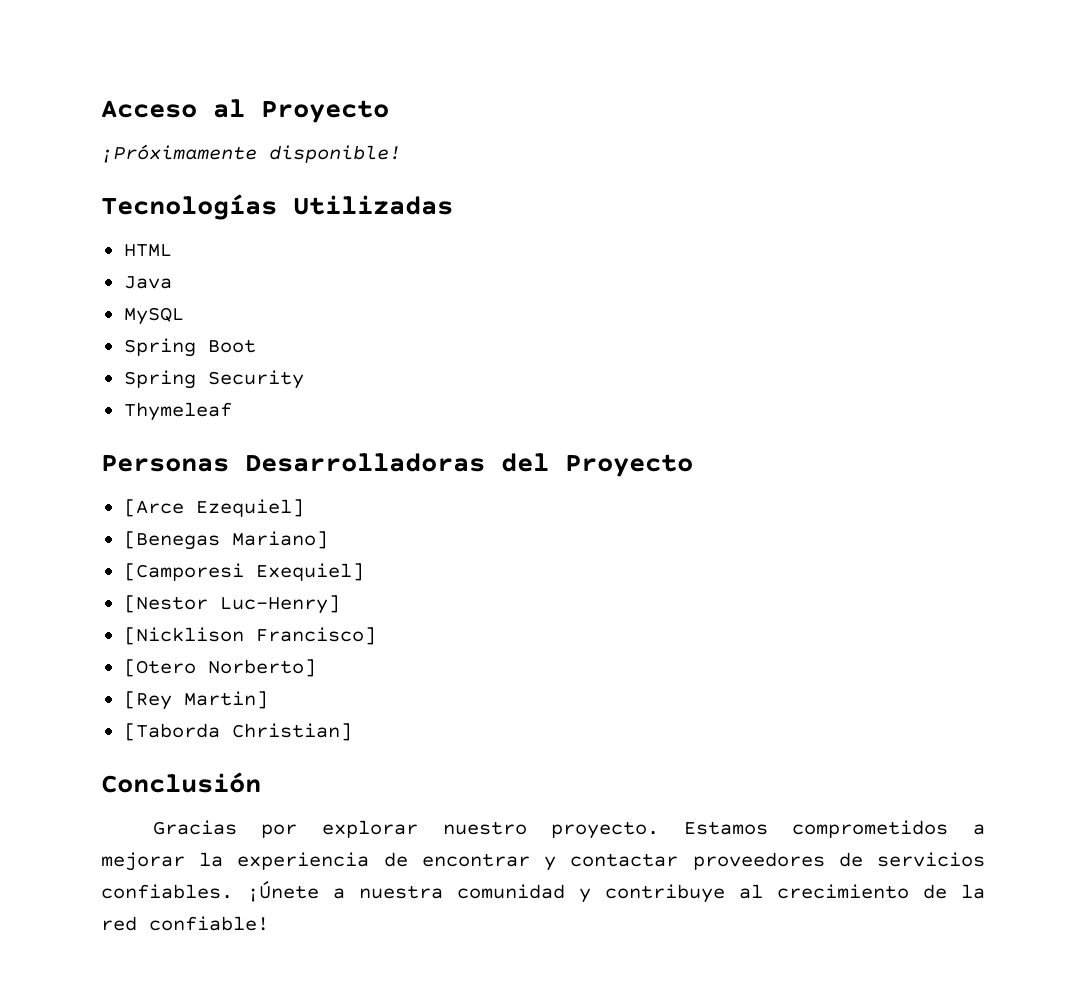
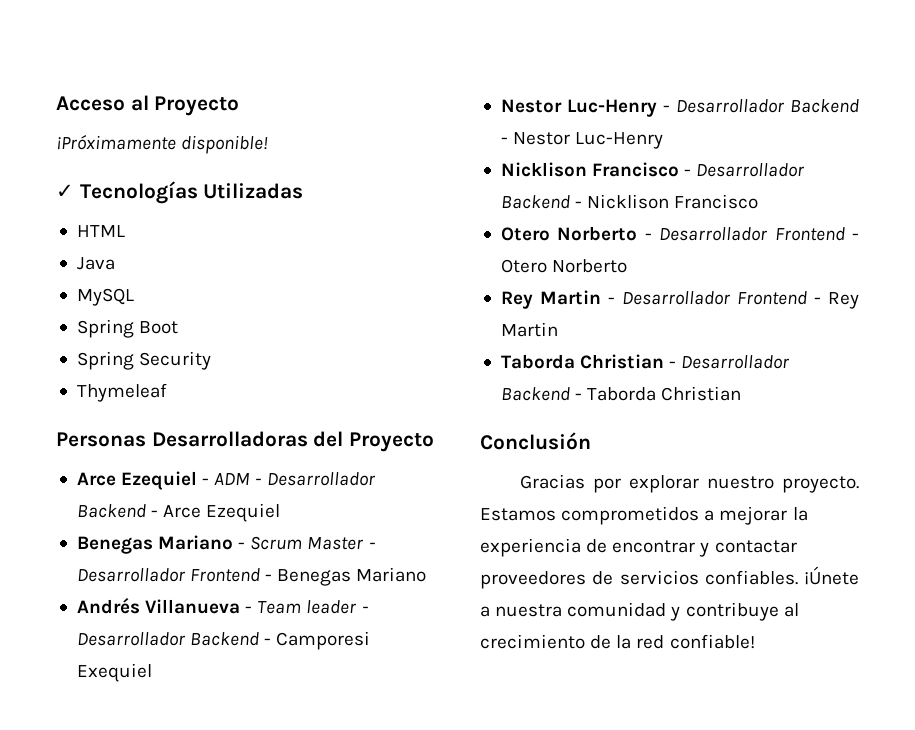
(401, 154) none -> [56,184,74,198] ✓
[123,499,304,517] [123,531,328,550] [123,563,364,581] [123,595,340,614] [123,627,376,645] [123,659,316,677] [123,691,268,710] [123,723,352,741] [Arce Ezequiel] // [Benegas Mariano] // [Camporesi Exequiel] // [Nestor Luc-Henry] // [Nicklison Francisco] // [Otero Norberto] // [Rey Martin] // [Taborda Christian] -> [76,471,376,490] [76,503,281,522] [76,535,375,554] [76,567,427,586] [76,598,368,614] [76,631,371,650] [76,663,152,682] [500,99,859,117] [500,132,664,149] [500,162,806,177] [500,194,759,209] [500,226,860,241] [500,259,628,273] [500,290,859,309] [500,322,558,337] [500,354,791,369] [500,386,742,401] Arce Ezequiel - ADM - Desarrollador Backend - Arce Ezequiel // Benegas Mariano - Scrum Master - Desarrollador Frontend - Benegas Mariano // Andrés Villanueva - Team leader - Desarrollador Backend - Camporesi Exequiel // Nestor Luc-Henry - Desarrollador Backend - Nestor Luc-Henry // Nicklison Francisco - Desarrollador Backend - Nicklison Francisco // Otero Norberto - Desarrollador Frontend - Otero Norberto // Rey Martin - Desarrollador Frontend - Rey Martin // Taborda Christian - Desarrollador Backend - Taborda Christian

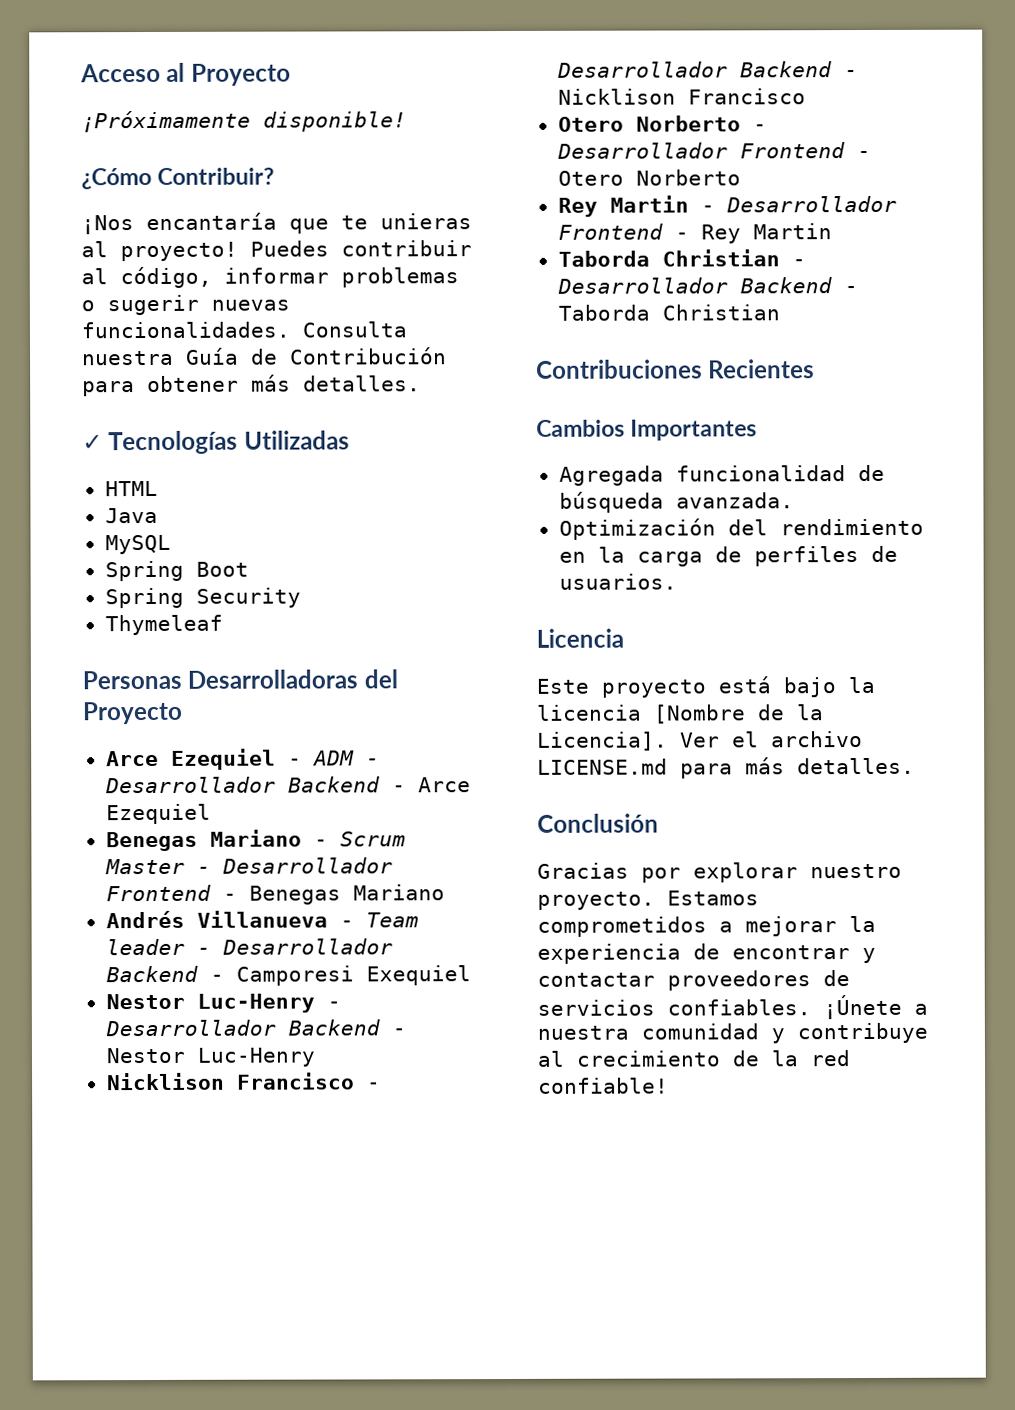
(269, 144) none -> [81,167,276,190] [81,212,472,235] [81,240,472,262] [81,266,459,289] [81,294,290,316] [81,321,407,339] [82,347,447,366] [82,374,421,397] // ¿Cómo Contribuir? // ¡Nos encantaría que te unieras al proyecto! Puedes contribuir al código, informar problemas o sugerir nuevas funcionalidades. Consulta nuestra Guía de Contribución para obtener más detalles.
(742, 393) none -> [536,359,816,379] [536,419,758,441] [558,464,885,486] [558,491,794,513] [558,518,924,540] [558,545,898,567] [558,573,677,590] [536,628,624,648] [536,676,875,698] [536,704,824,724] [537,731,863,751] [537,757,915,779] // Contribuciones Recientes // Cambios Importantes // Agregada funcionalidad de búsqueda avanzada. // Optimización del rendimiento en la carga de perfiles de usuarios. // Licencia // Este proyecto está bajo la licencia [Nombre de la Licencia]. Ver el archivo LICENSE.md para más detalles.

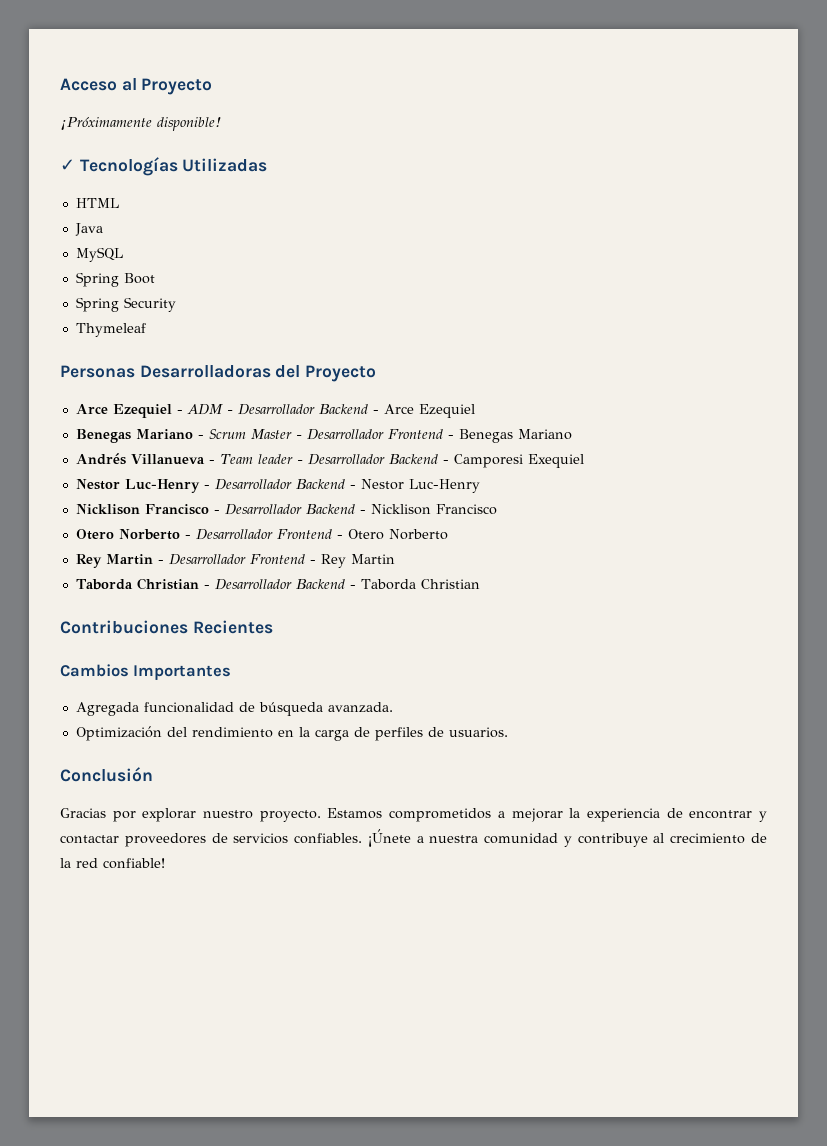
[81,167,276,190] [81,212,472,235] [81,240,472,262] [81,266,459,289] [81,294,290,316] [81,321,407,339] [82,347,447,366] [82,374,421,397] // ¿Cómo Contribuir? // ¡Nos encantaría que te unieras al proyecto! Puedes contribuir al código, informar problemas o sugerir nuevas funcionalidades. Consulta nuestra Guía de Contribución para obtener más detalles. -> (222, 124) none
[536,628,624,648] [536,676,875,698] [536,704,824,724] [537,731,863,751] [537,757,915,779] // Licencia // Este proyecto está bajo la licencia [Nombre de la Licencia]. Ver el archivo LICENSE.md para más detalles. -> (508, 732) none

